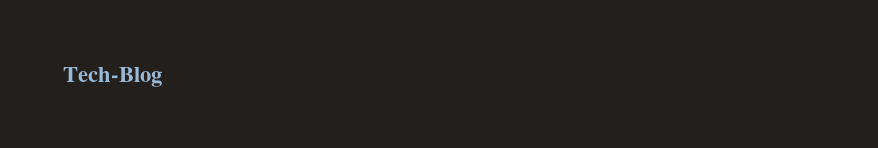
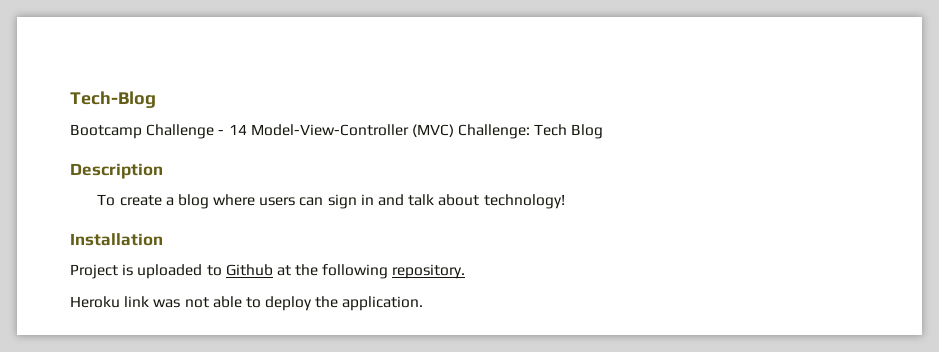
(162, 77) none -> [70,124,604,139] [70,163,163,179] [97,194,565,209] [70,233,163,246] [70,264,466,279] [70,296,424,311] // Bootcamp Challenge - 14 Model-View-Controller (MVC) Challenge: Tech Blog // Description // To create a blog where users can sign in and talk about technology! // Installation // Project is uploaded to Github at the following repository. // Heroku link was not able to deploy the application.

